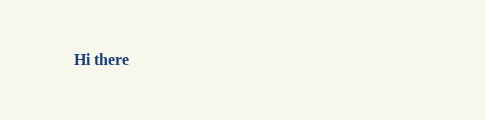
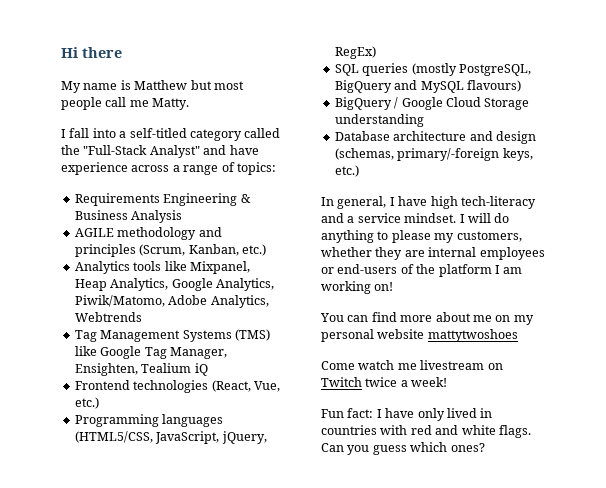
(130, 59) none -> [61,80,244,93] [61,97,190,110] [61,128,281,141] [61,145,259,158] [61,162,276,175] [74,193,251,206] [74,210,183,223] [74,227,222,240] [74,244,266,257] [74,261,250,274] [74,278,274,291] [74,295,269,308] [74,312,142,322] [74,329,270,342] [74,346,227,359] [74,363,208,376] [74,380,280,393] [74,397,99,409] [74,414,224,427] [74,431,267,444] [334,46,376,59] [334,63,531,76] [334,80,521,93] [334,97,530,110] [334,114,424,127] [334,131,536,144] [334,148,533,161] [334,165,359,177] [321,196,536,209] [321,213,510,223] [321,230,522,243] [321,247,545,260] [321,264,523,277] [321,281,394,294] [320,312,534,325] [321,329,518,342] [321,360,503,370] [321,377,448,387] [321,408,493,421] [321,425,531,438] [321,442,485,455] // My name is Matthew but most people call me Matty. // I fall into a self-titled category called the "Full-Stack Analyst" and have experience across a range of topics: // Requirements Engineering & Business Analysis // AGILE methodology and principles (Scrum, Kanban, etc.) // Analytics tools like Mixpanel, Heap Analytics, Google Analytics, Piwik/Matomo, Adobe Analytics, Webtrends // Tag Management Systems (TMS) like Google Tag Manager, Ensighten, Tealium iQ // Frontend technologies (React, Vue, etc.) // Programming languages (HTML5/CSS, JavaScript, jQuery, RegEx) // SQL queries (mostly PostgreSQL, BigQuery and MySQL flavours) // BigQuery / Google Cloud Storage understanding // Database architecture and design (schemas, primary/-foreign keys, etc.) // In general, I have high tech-literacy and a service mindset. I will do anything to please my customers, whether they are internal employees or end-users of the platform I am working on! // You can find more about me on my personal website mattytwoshoes // Come watch me livestream on Twitch twice a week! // Fun fact: I have only lived in countries with red and white flags. Can you guess which ones?

